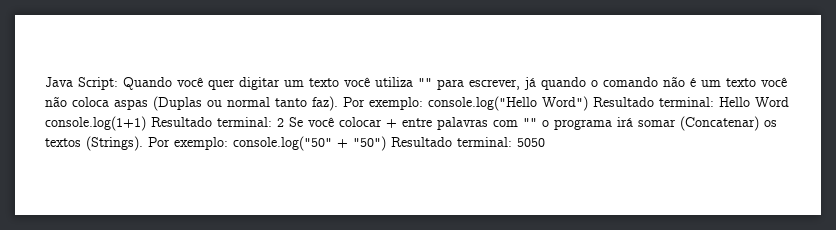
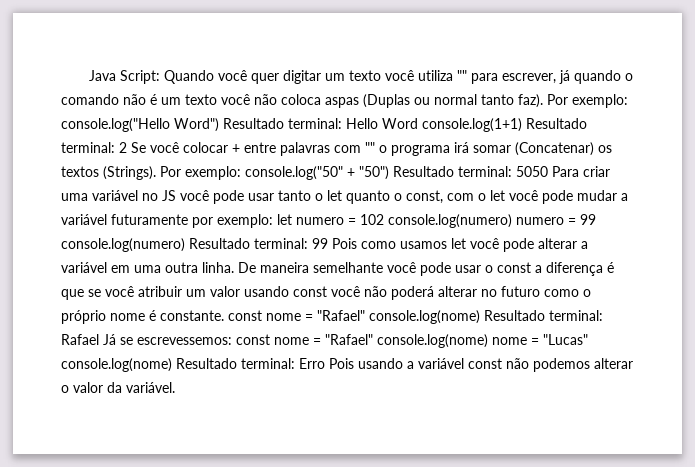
(545, 142) none -> [552,166,610,177] [61,190,628,204] [61,214,596,228] [61,238,588,252] [61,262,614,276] [61,286,591,300] [61,310,603,324] [61,334,588,348] [61,358,633,372] [61,382,175,393] Para criar uma variável no JS você pode usar tanto o let quanto o const, com o let você pode mudar a variável futuramente por exemplo: let numero = 102 console.log(numero) numero = 99 console.log(numero) Resultado terminal: 99 Pois como usamos let você pode alterar a variável em uma outra linha. De maneira semelhante você pode usar o const a diferença é que se você atribuir um valor usando const você não poderá alterar no futuro como o próprio nome é constante. const nome = "Rafael" console.log(nome) Resultado terminal: Rafael Já se escrevessemos: const nome = "Rafael" console.log(nome) nome = "Lucas" console.log(nome) Resultado terminal: Erro Pois usando a variável const não podemos alterar o valor da variável.

